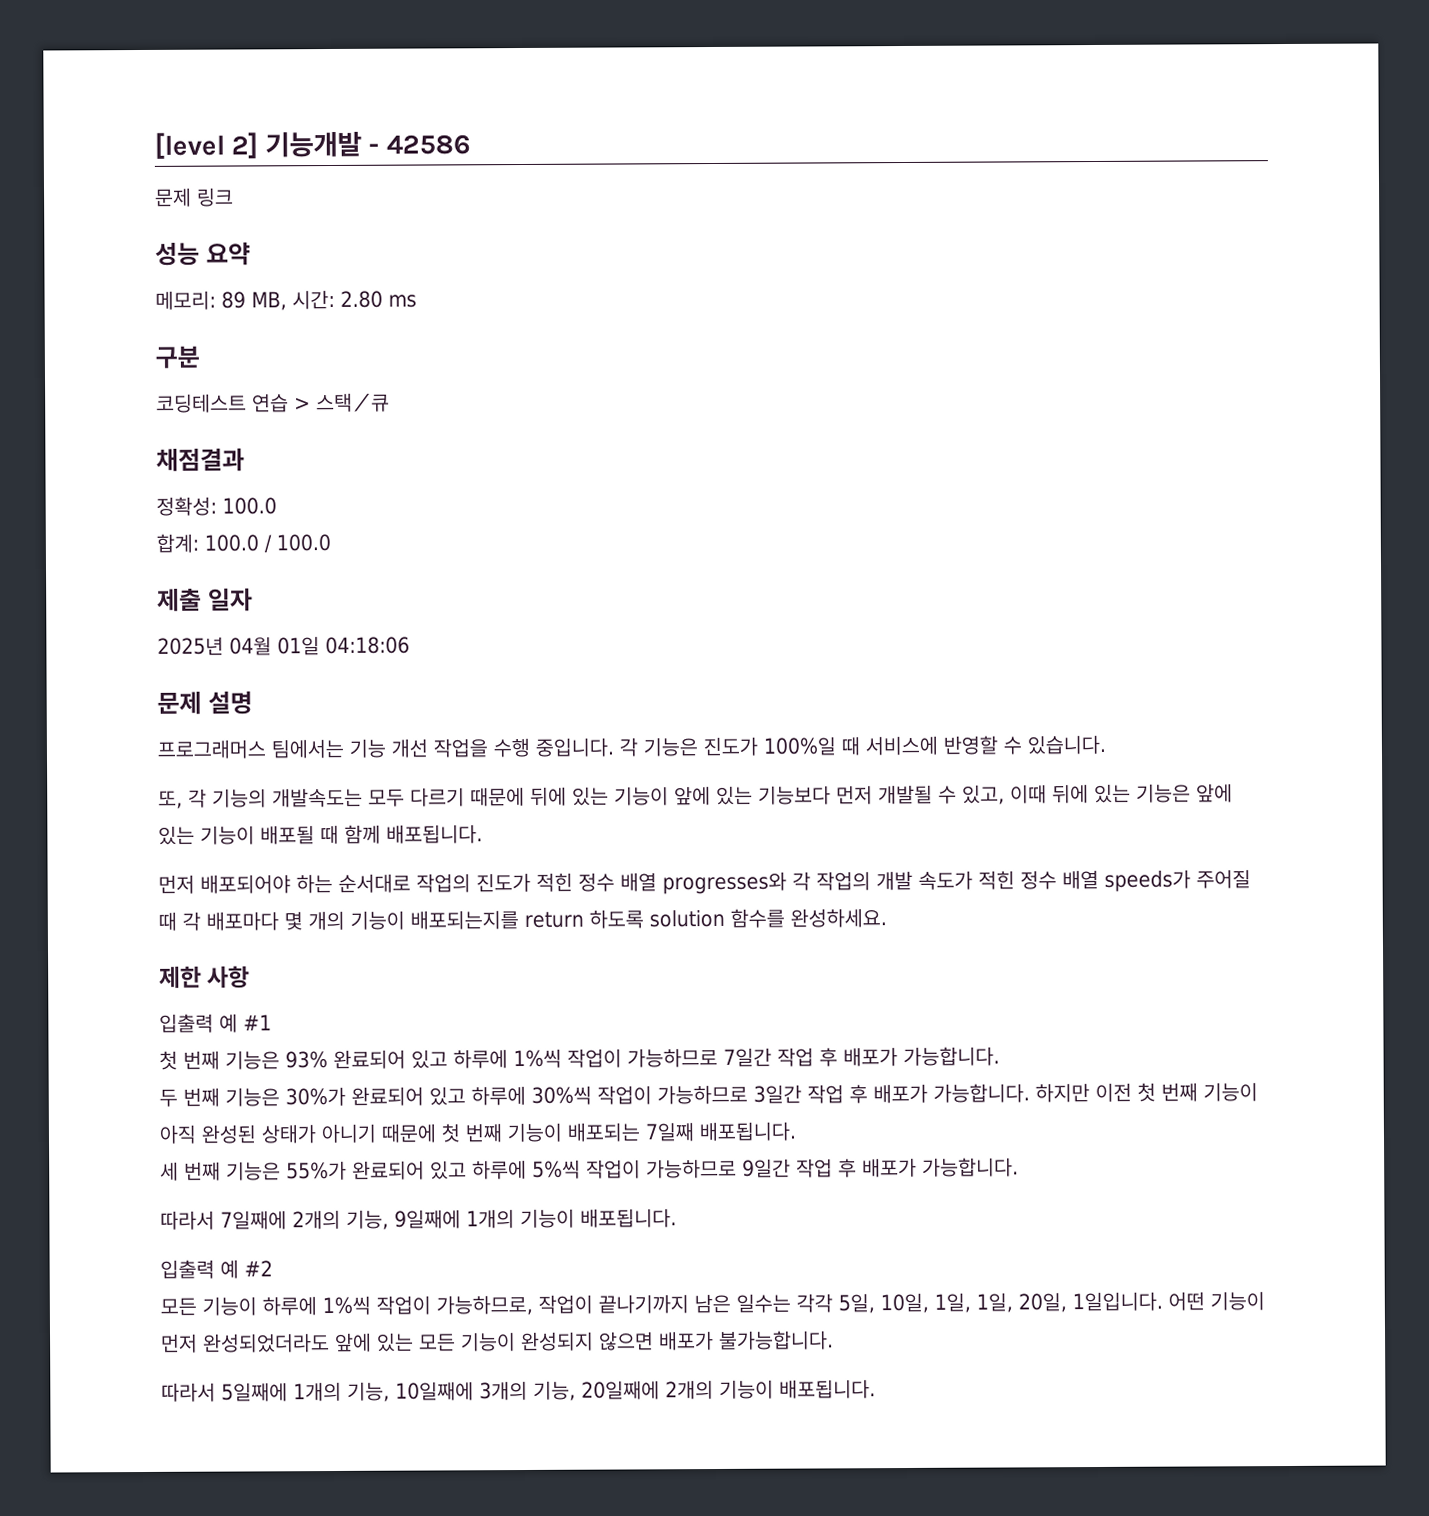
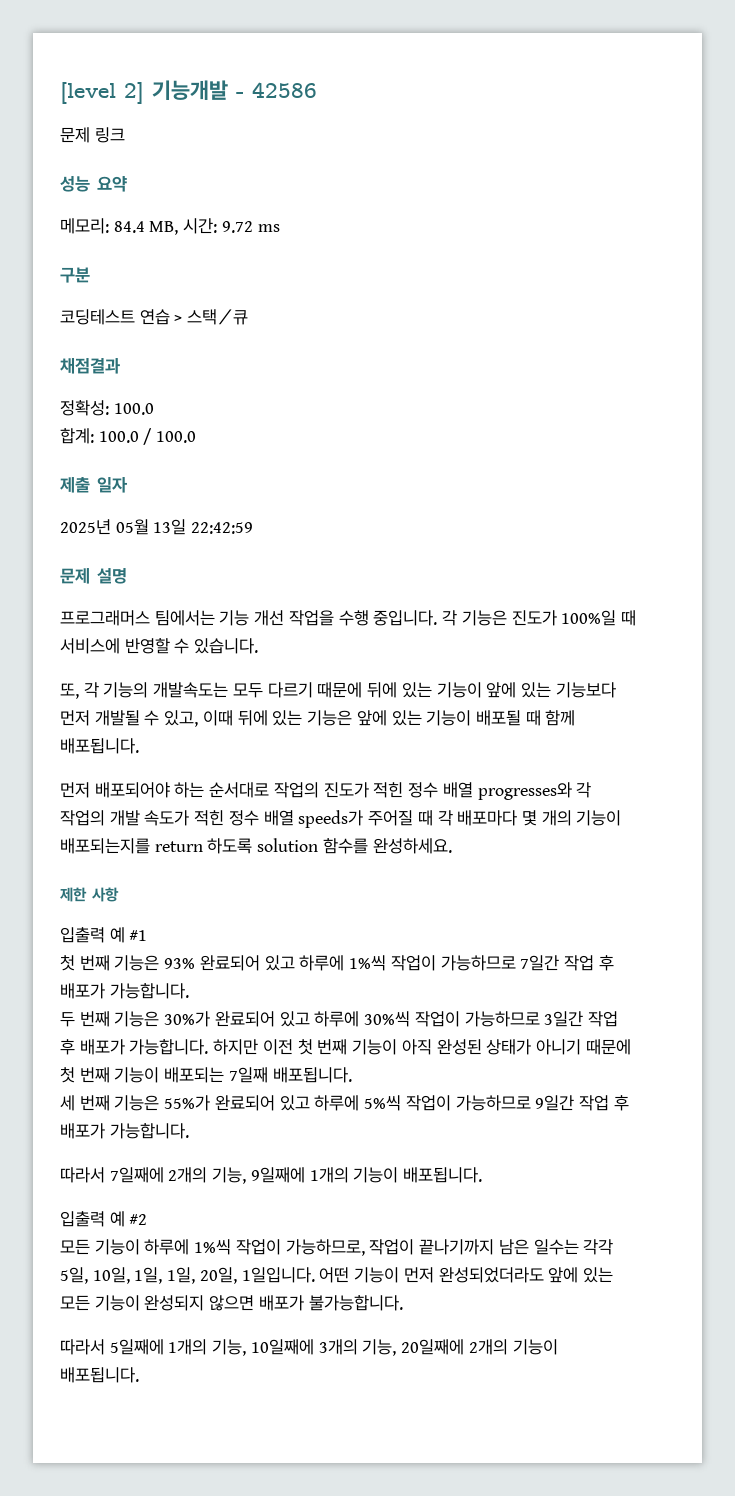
[221,291,246,309] 89 -> [113,221,145,233] 84.4
[340,290,383,308] 2.80 -> [221,221,253,233] 9.72
[229,636,410,656] 04월 01일 04:18:06 -> [115,519,254,535] 05월 13일 22:42:59

